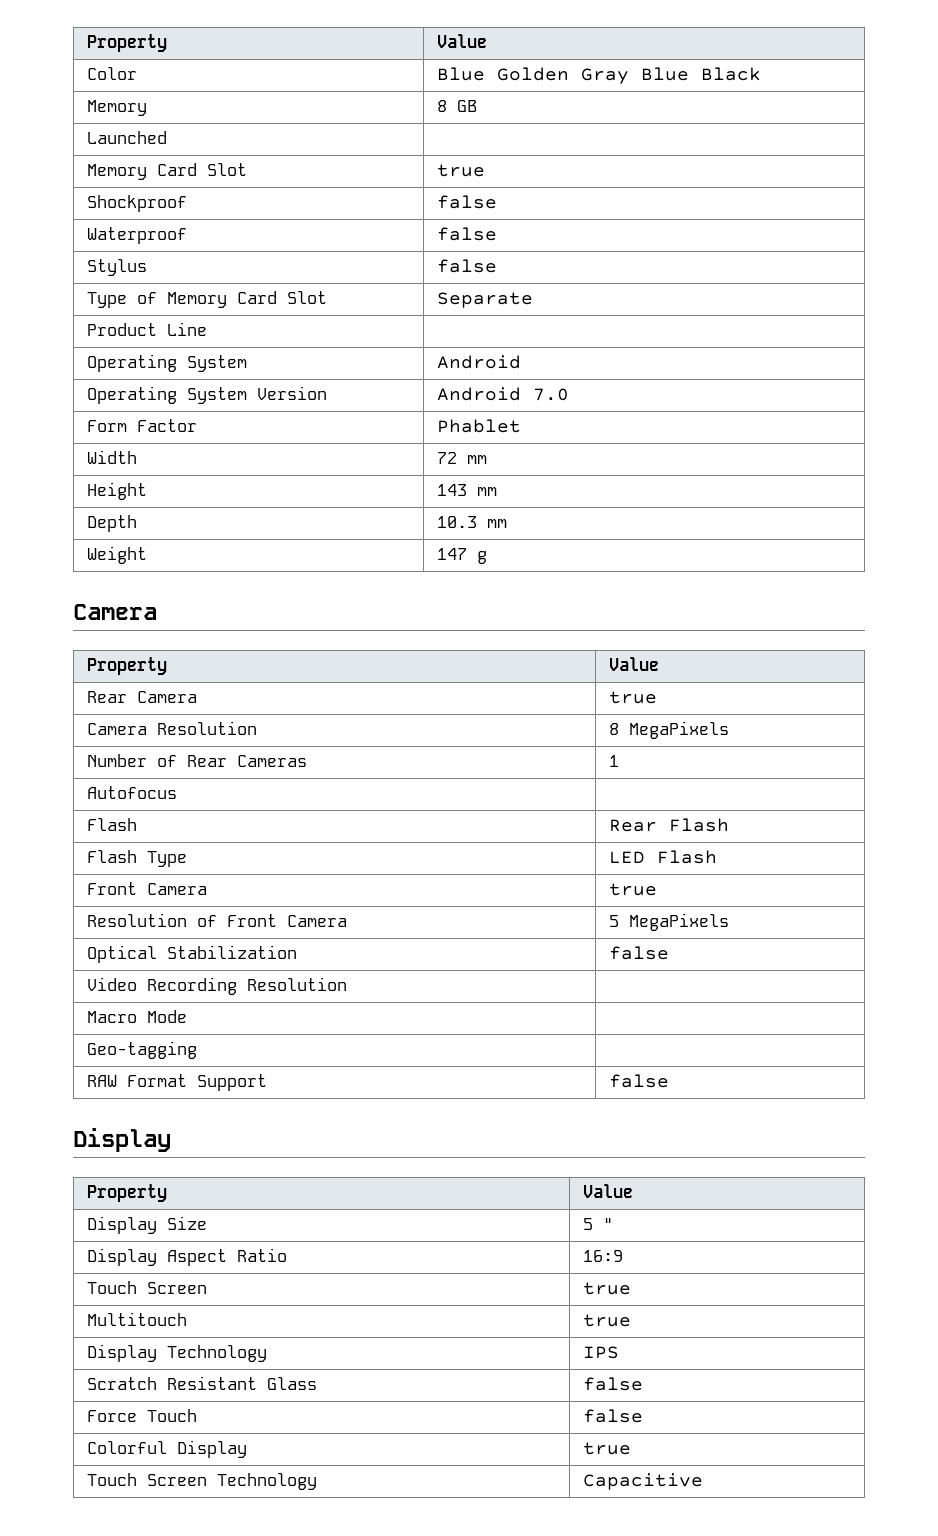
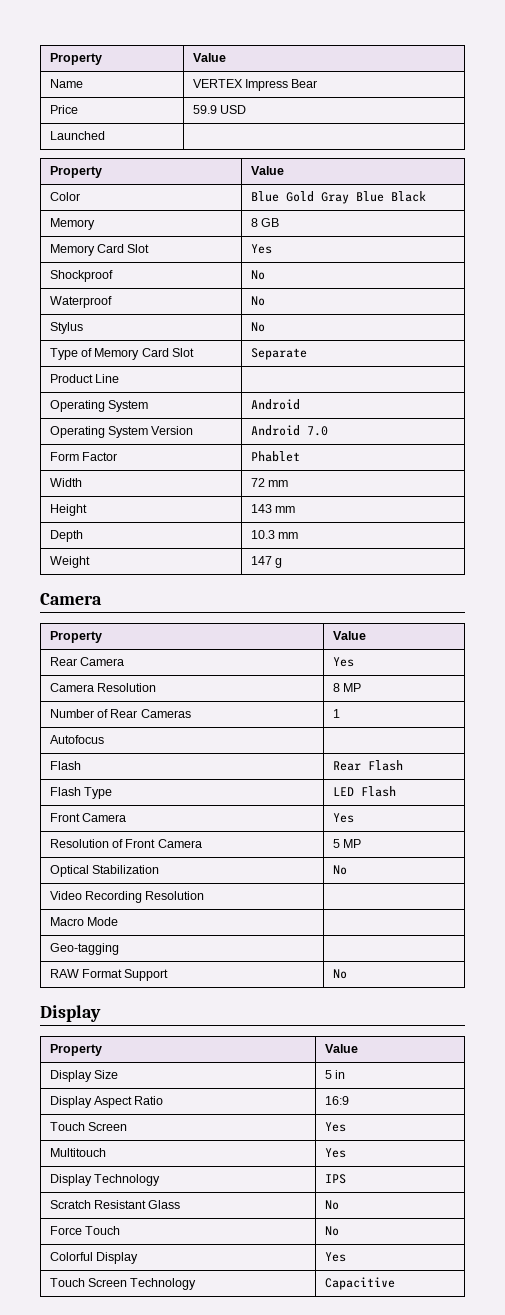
[86,34,167,52] [436,34,487,48] Property | Value -> [49,53,102,65] [192,53,226,62] [49,79,83,88] [192,79,318,91] [49,105,78,114] [192,105,247,114] [49,131,105,140] [49,166,102,178] [250,166,284,175] Property | Value // Name | VERTEX Impress Bear // Price | 59.9 USD // Launched | // Property | Value
[496,67,569,81] Golden -> [285,191,314,202] Gold
[86,131,167,144] [86,163,247,180] [436,164,485,177] // Launched | // Memory Card Slot | true -> [49,244,150,256] [250,244,272,254] // Memory Card Slot | Yes
[436,195,497,209] false -> [250,270,265,280] No
[436,227,497,241] false -> [250,296,265,306] No
[436,259,497,273] false -> [250,322,265,332] No
[608,691,657,704] true -> [332,657,354,667] Yes
[628,721,729,739] MegaPixels -> [343,683,362,692] MP
[608,883,657,896] true -> [332,813,354,823] Yes
[628,913,729,931] MegaPixels -> [343,839,362,848] MP
[608,946,669,960] false -> [332,865,347,875] No
[608,1074,669,1088] false -> [332,969,347,979] No
[602,1218,613,1230] " -> [335,1070,346,1079] in
[582,1282,631,1295] true -> [324,1122,346,1132] Yes
[582,1314,631,1327] true -> [324,1148,346,1158] Yes
[582,1377,643,1391] false -> [324,1200,339,1210] No
[582,1409,643,1423] false -> [324,1226,339,1236] No
[582,1442,631,1455] true -> [324,1252,346,1262] Yes

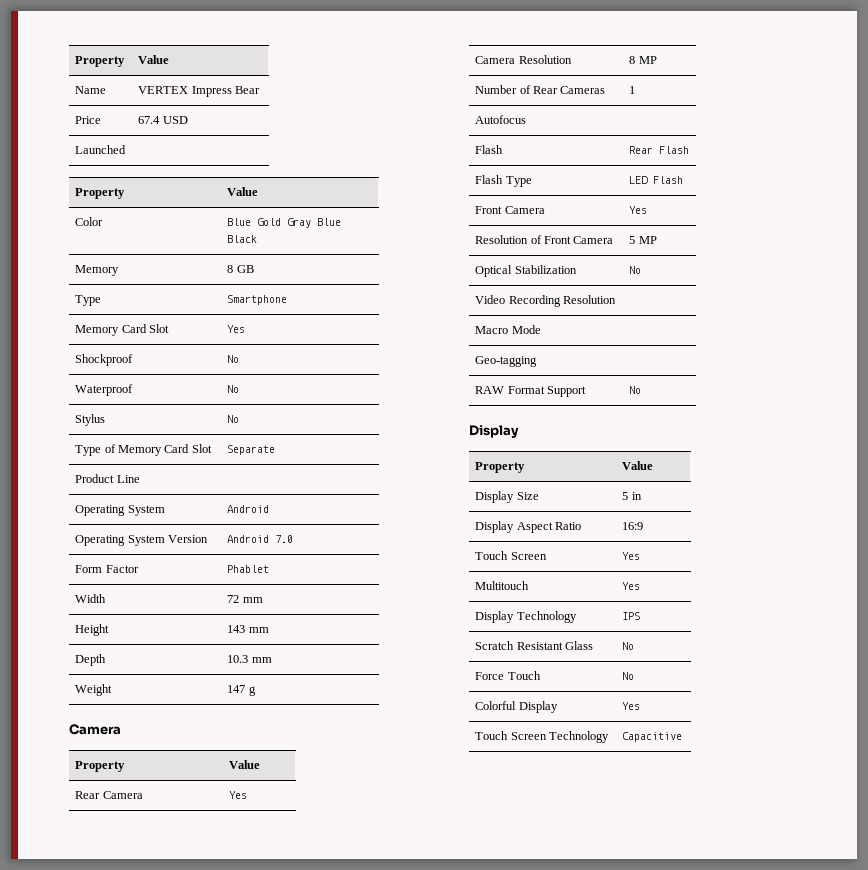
[192,105,217,114] 59.9 -> [138,116,161,124] 67.4
(280, 222) none -> [75,295,102,306] [227,295,288,305] // Type | Smartphone

